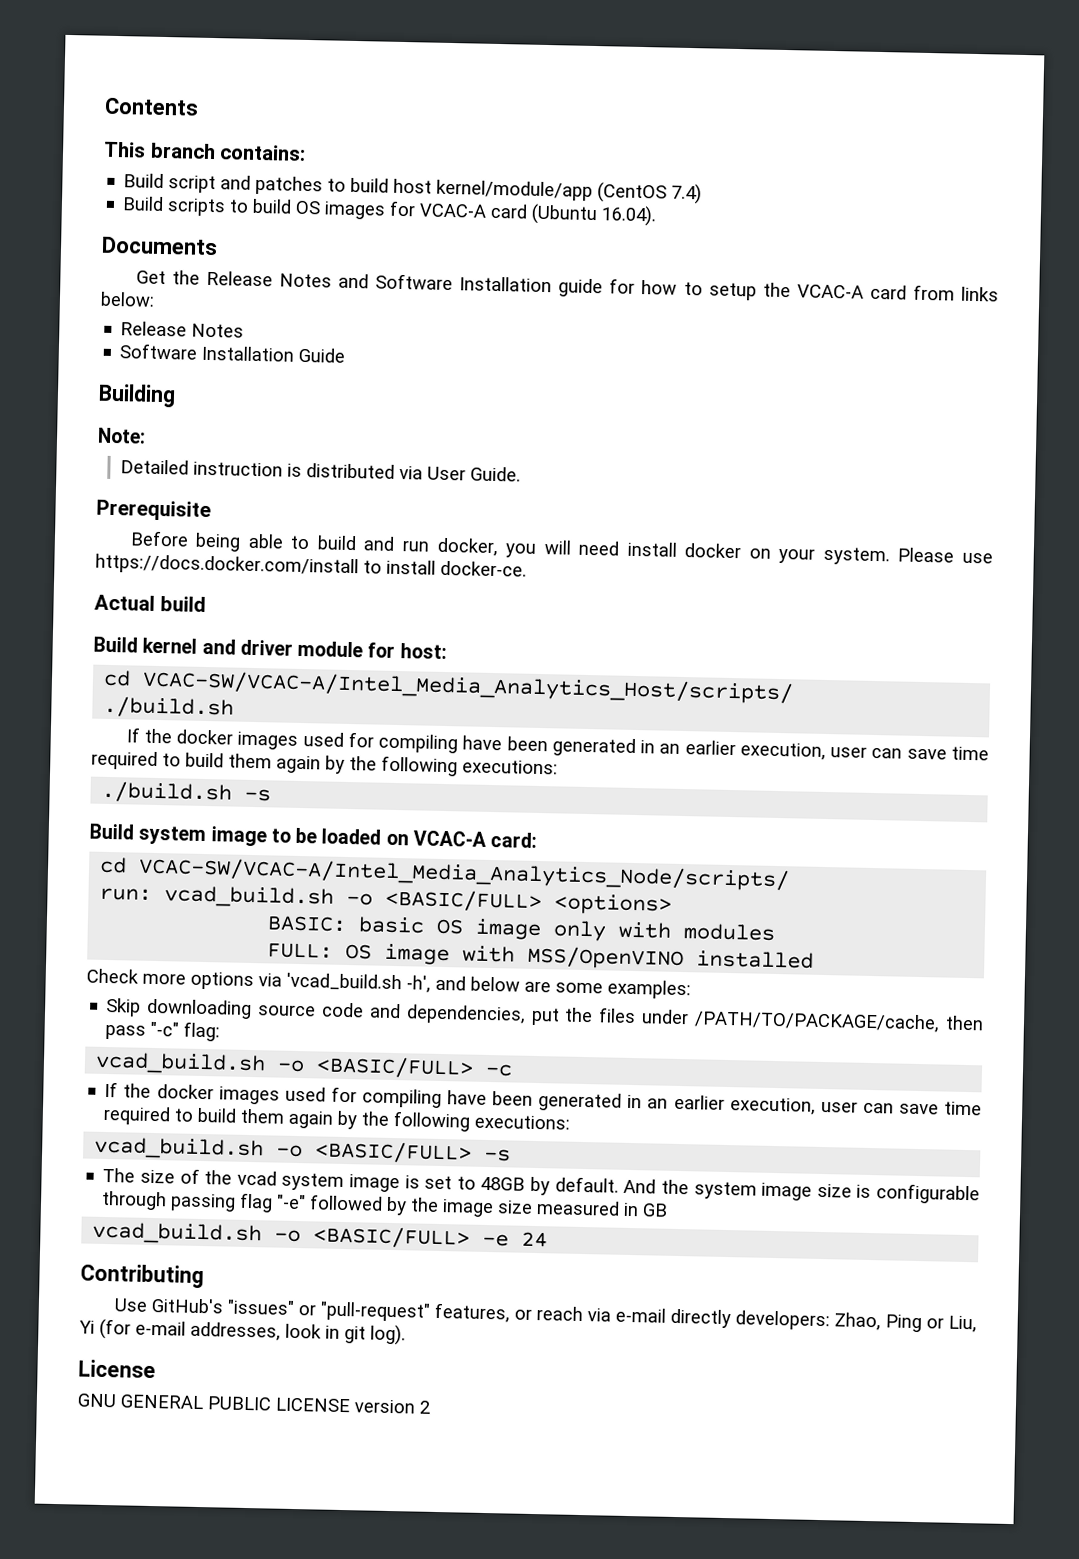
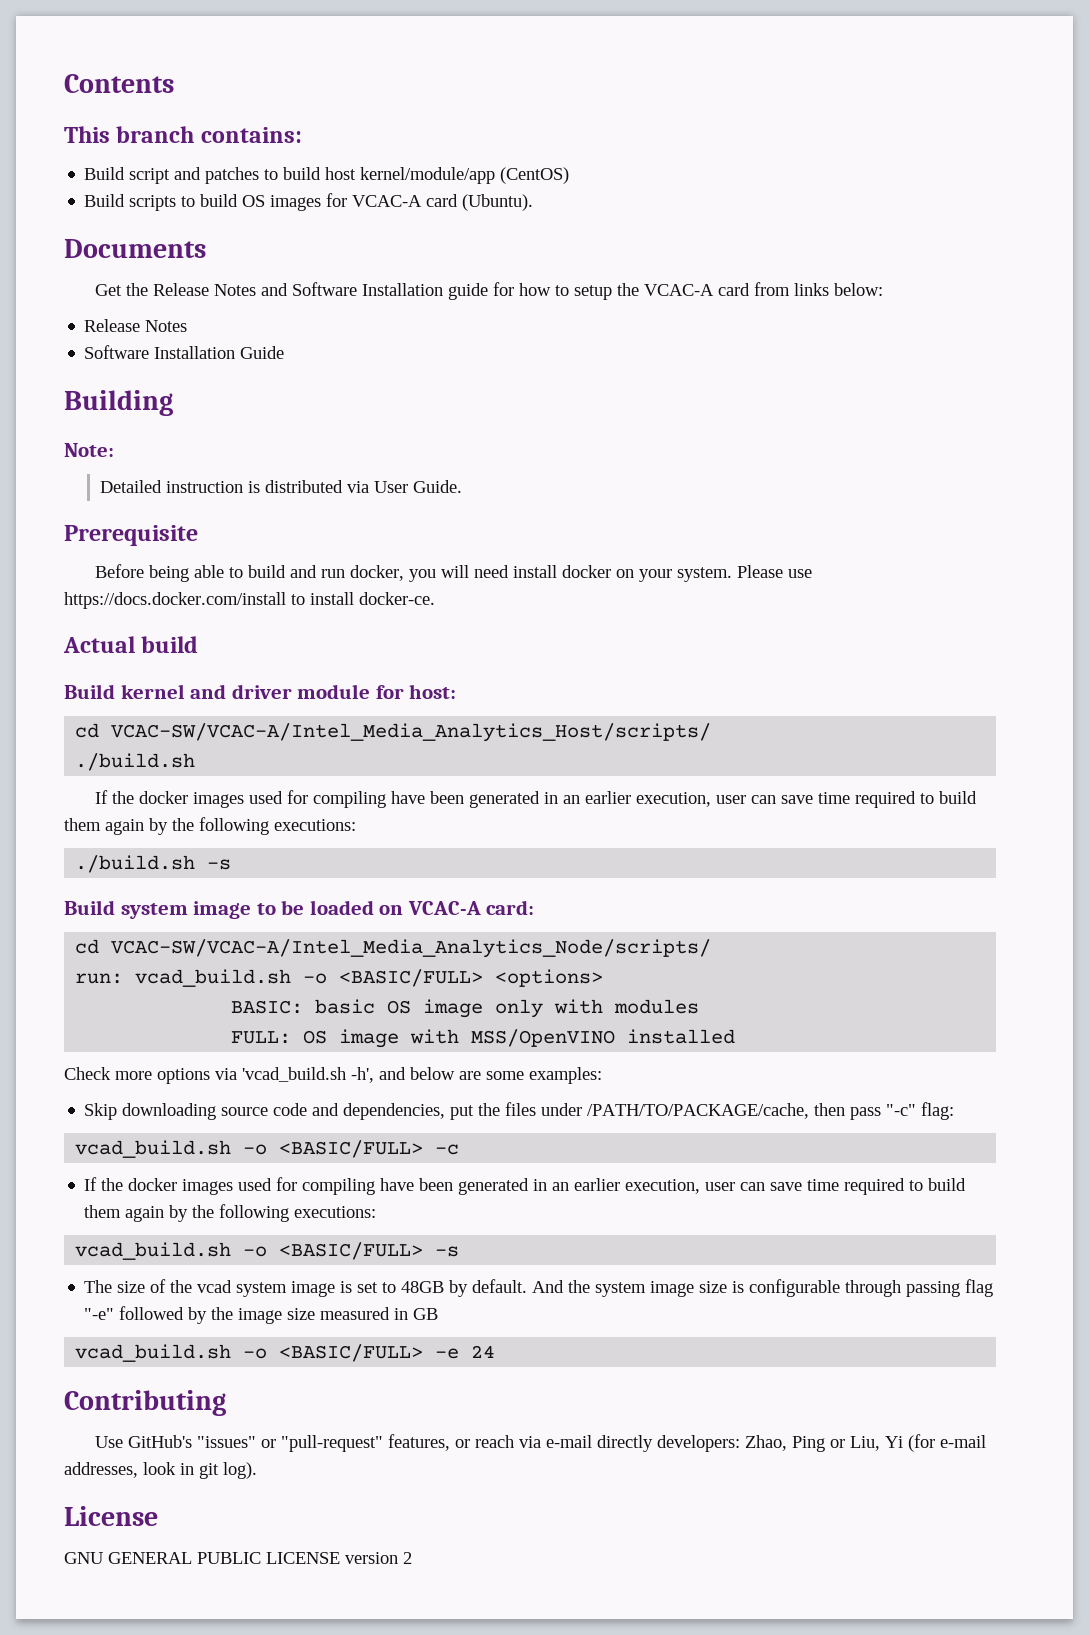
[597,182,703,205] (CentOS 7.4) -> [500,167,570,184] (CentOS)
[531,203,658,227] (Ubuntu 16.04). -> [462,194,534,211] (Ubuntu).

